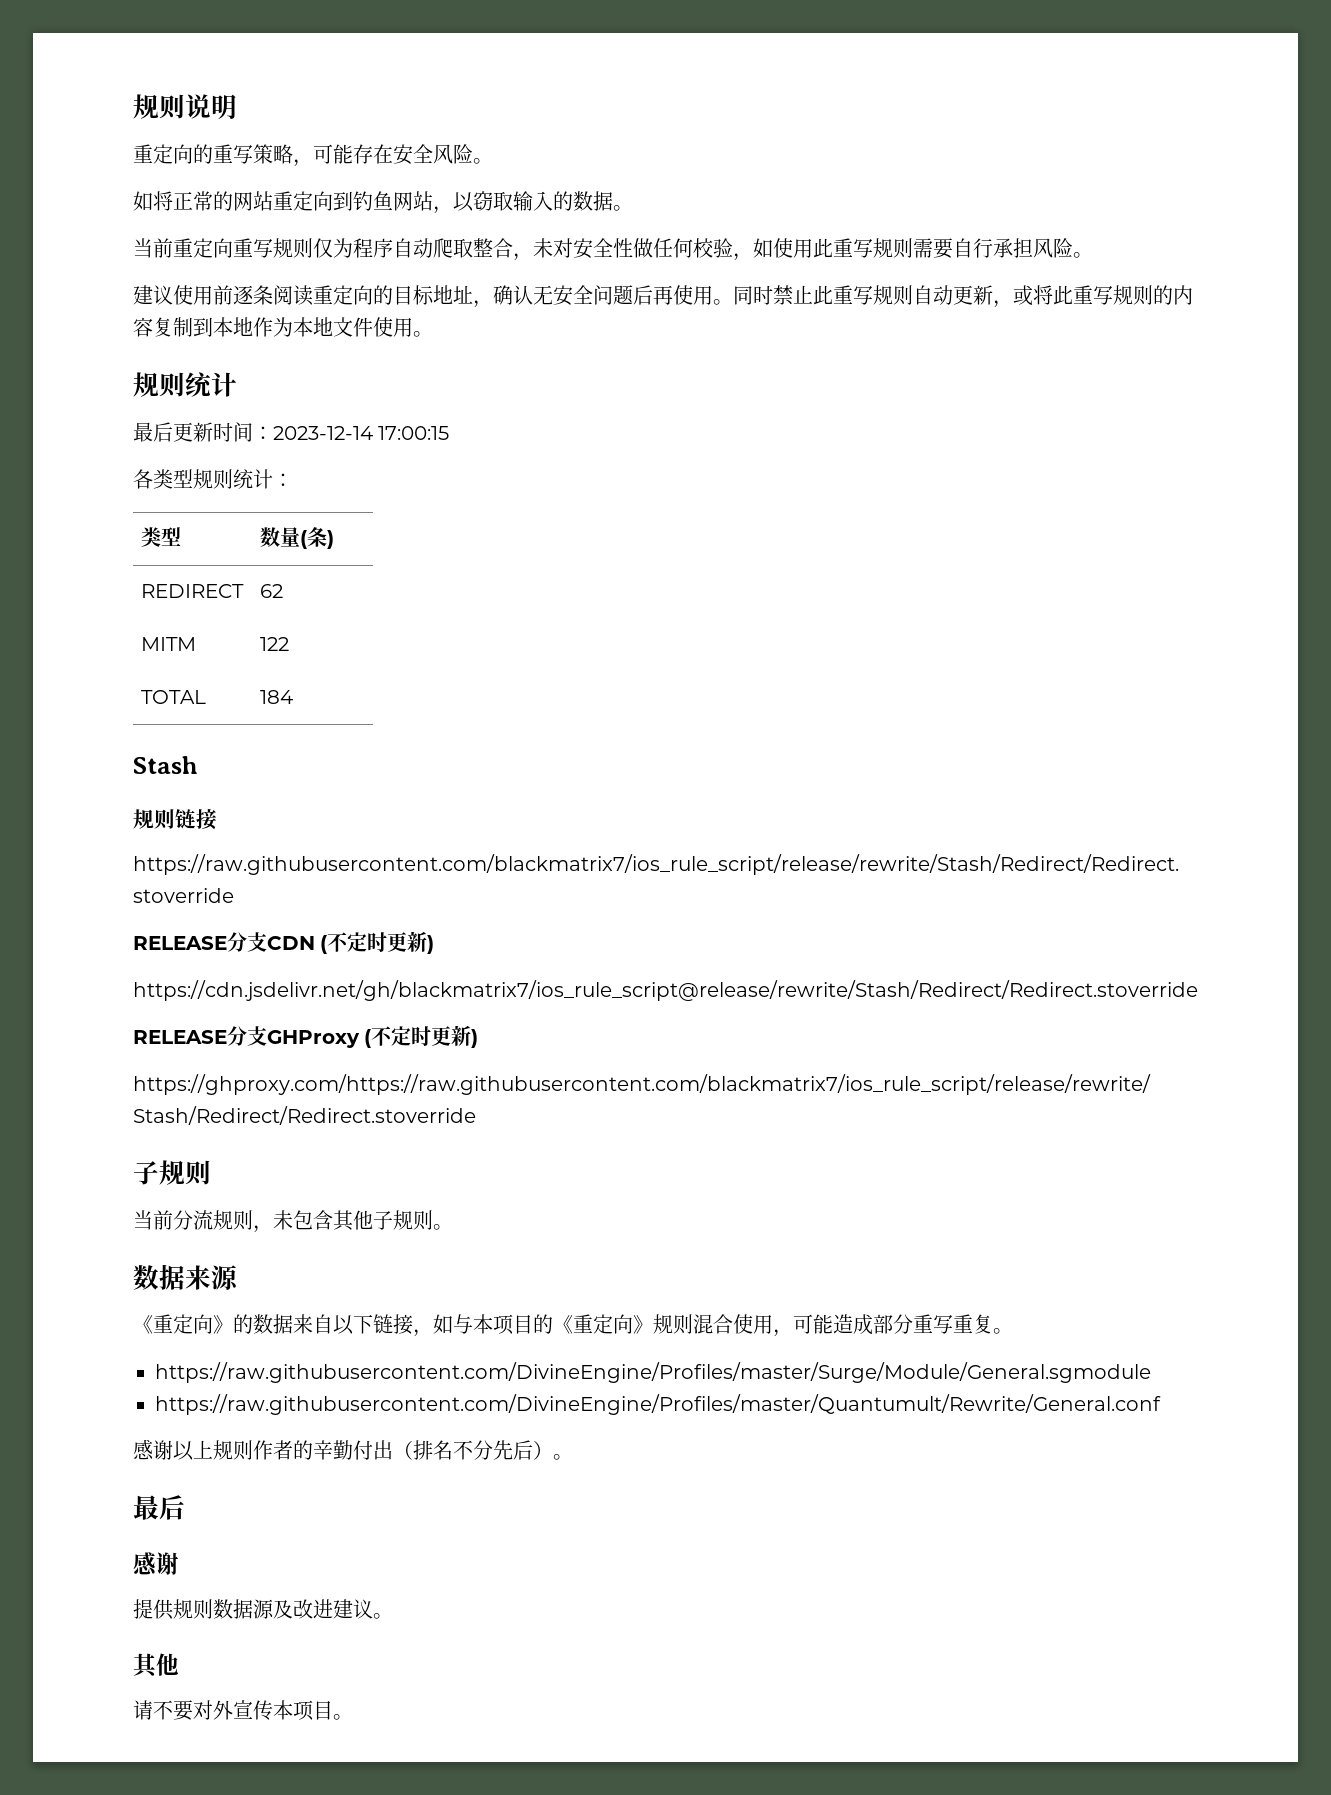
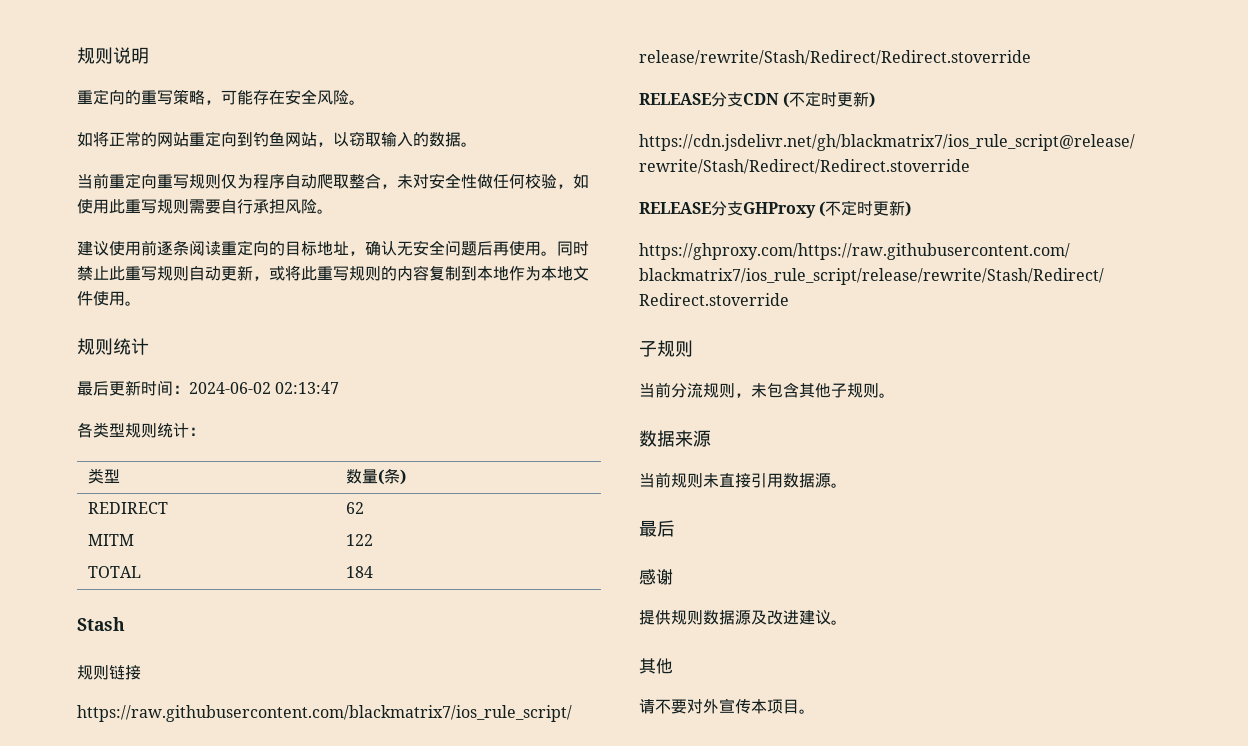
[273,426,450,440] 2023-12-14 17:00:15 -> [189,382,340,394] 2024-06-02 02:13:47
[133,1314,1013,1337] [155,1362,1151,1383] [155,1394,1161,1415] [133,1439,553,1461] 《重定向》的数据来自以下链接，如与本项目的《重定向》规则混合使用，可能造成部分重写重复。 // https://raw.githubusercontent.com/DivineEngine/Profiles/master/Surge/Module/General.sgmodule // https://raw.githubusercontent.com/DivineEngine/Profiles/master/Quantumult/Rewrite/General.conf // 感谢以上规则作者的辛勤付出（排名不分先后） -> [639,472,831,488] 当前规则未直接引用数据源

